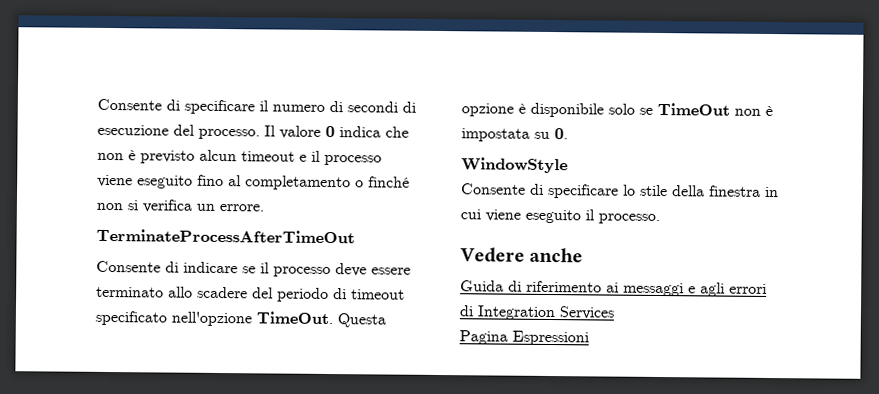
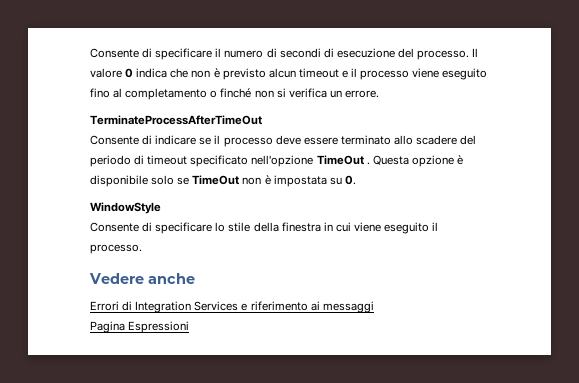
[256,311,333,325] TimeOut. -> [316,155,370,165] TimeOut .
[460,280,767,297] [459,305,615,321] Guida di riferimento ai messaggi e agli errori di Integration Services -> [90,301,374,313] Errori di Integration Services e riferimento ai messaggi

